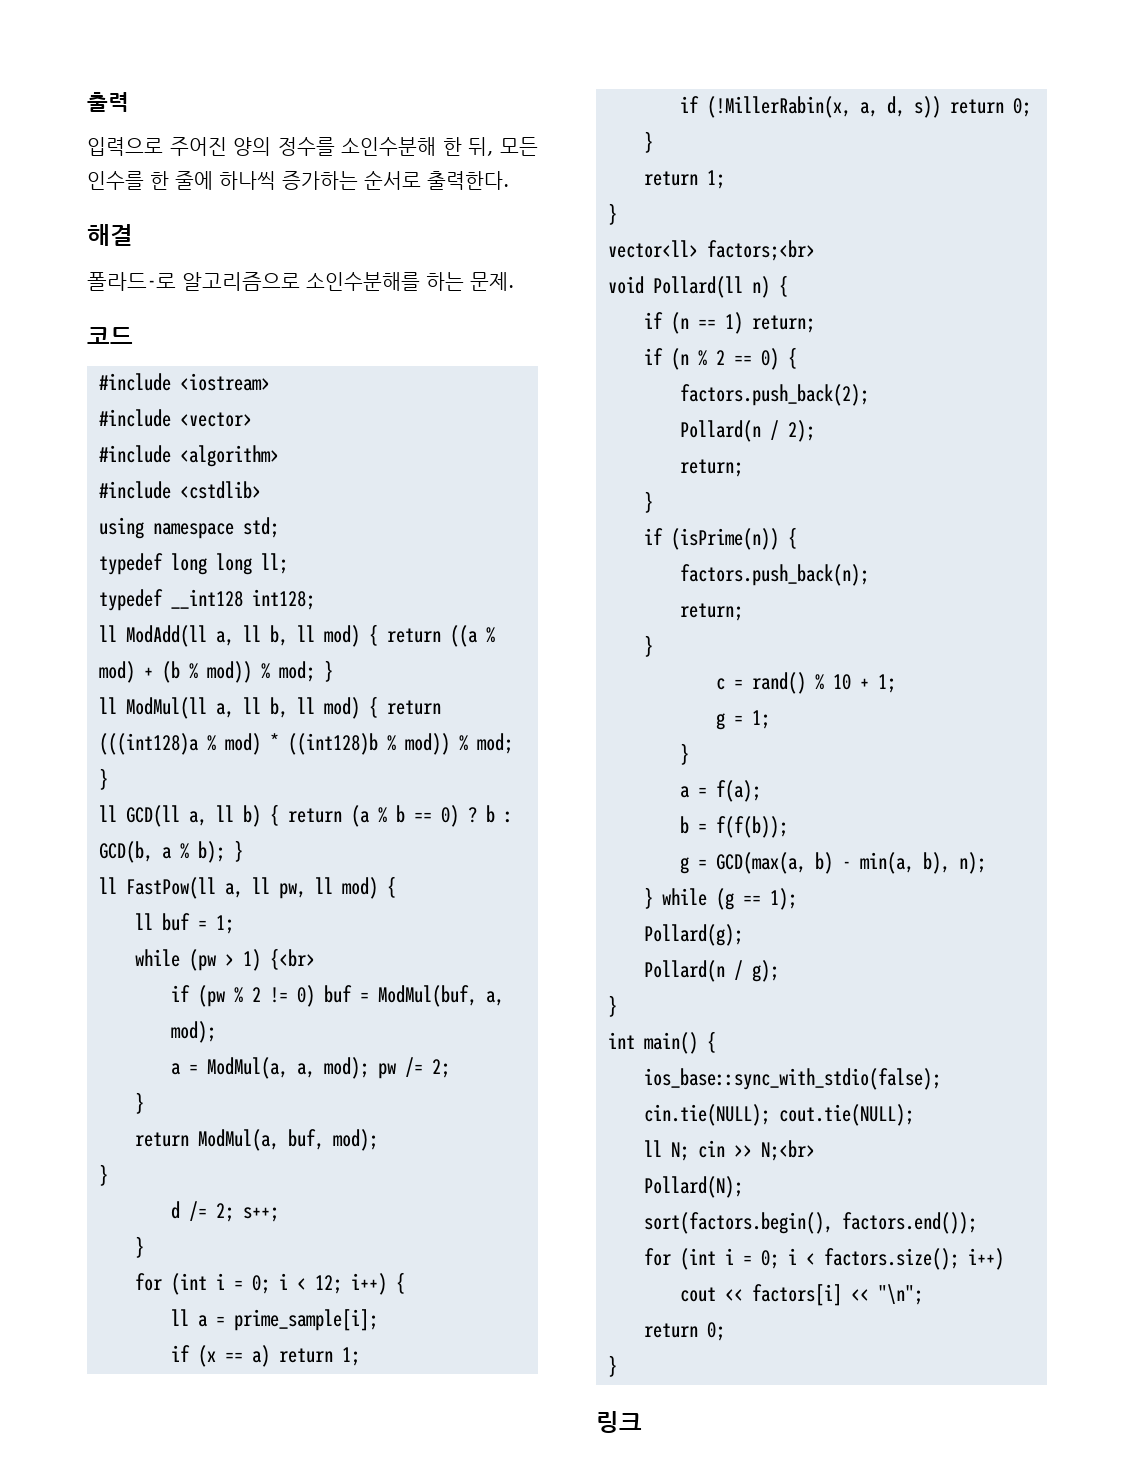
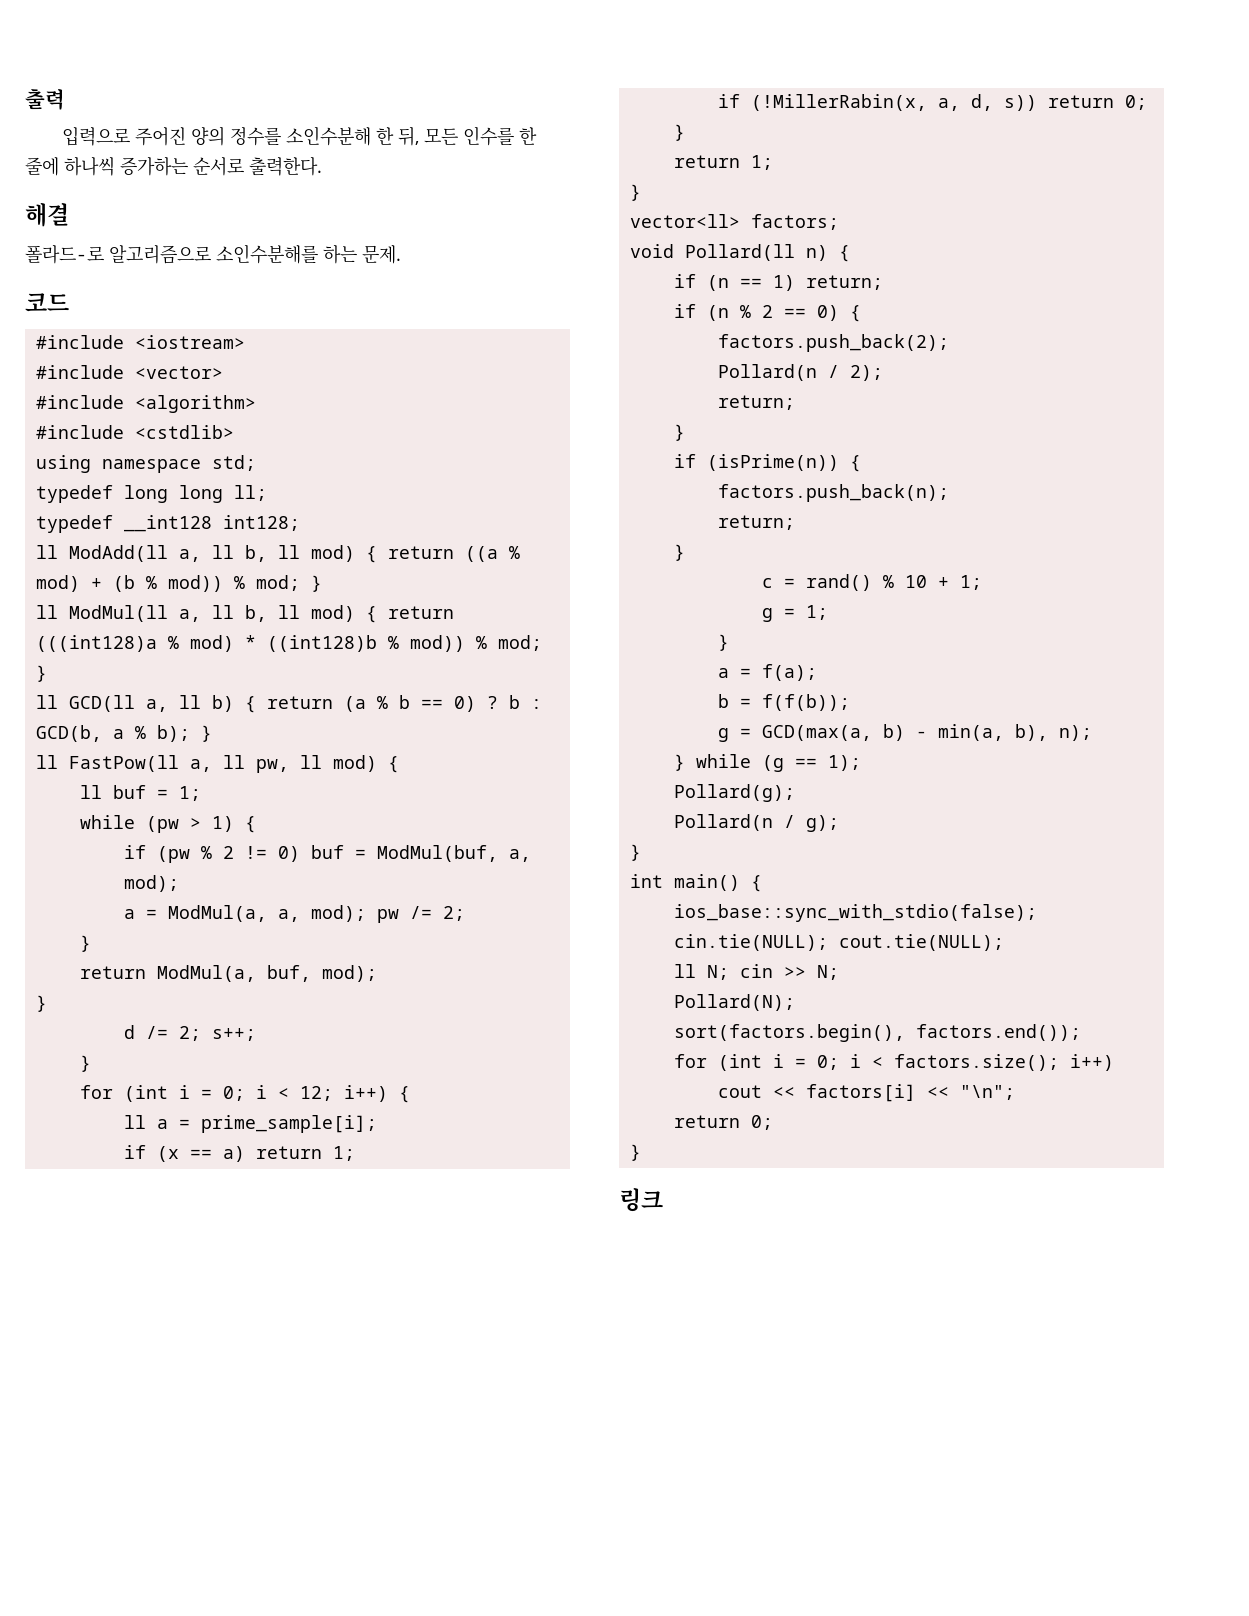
[270,948,315,970] {<br> -> [244,816,256,833] {
[707,240,815,261] factors;<br> -> [750,214,839,230] factors;
[761,1140,815,1161] N;<br> -> [816,965,839,980] N;

